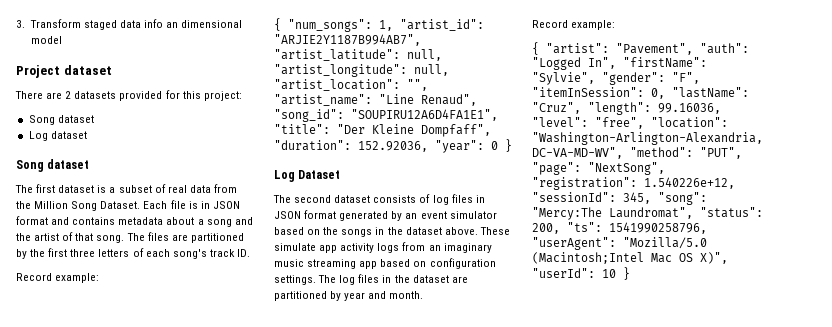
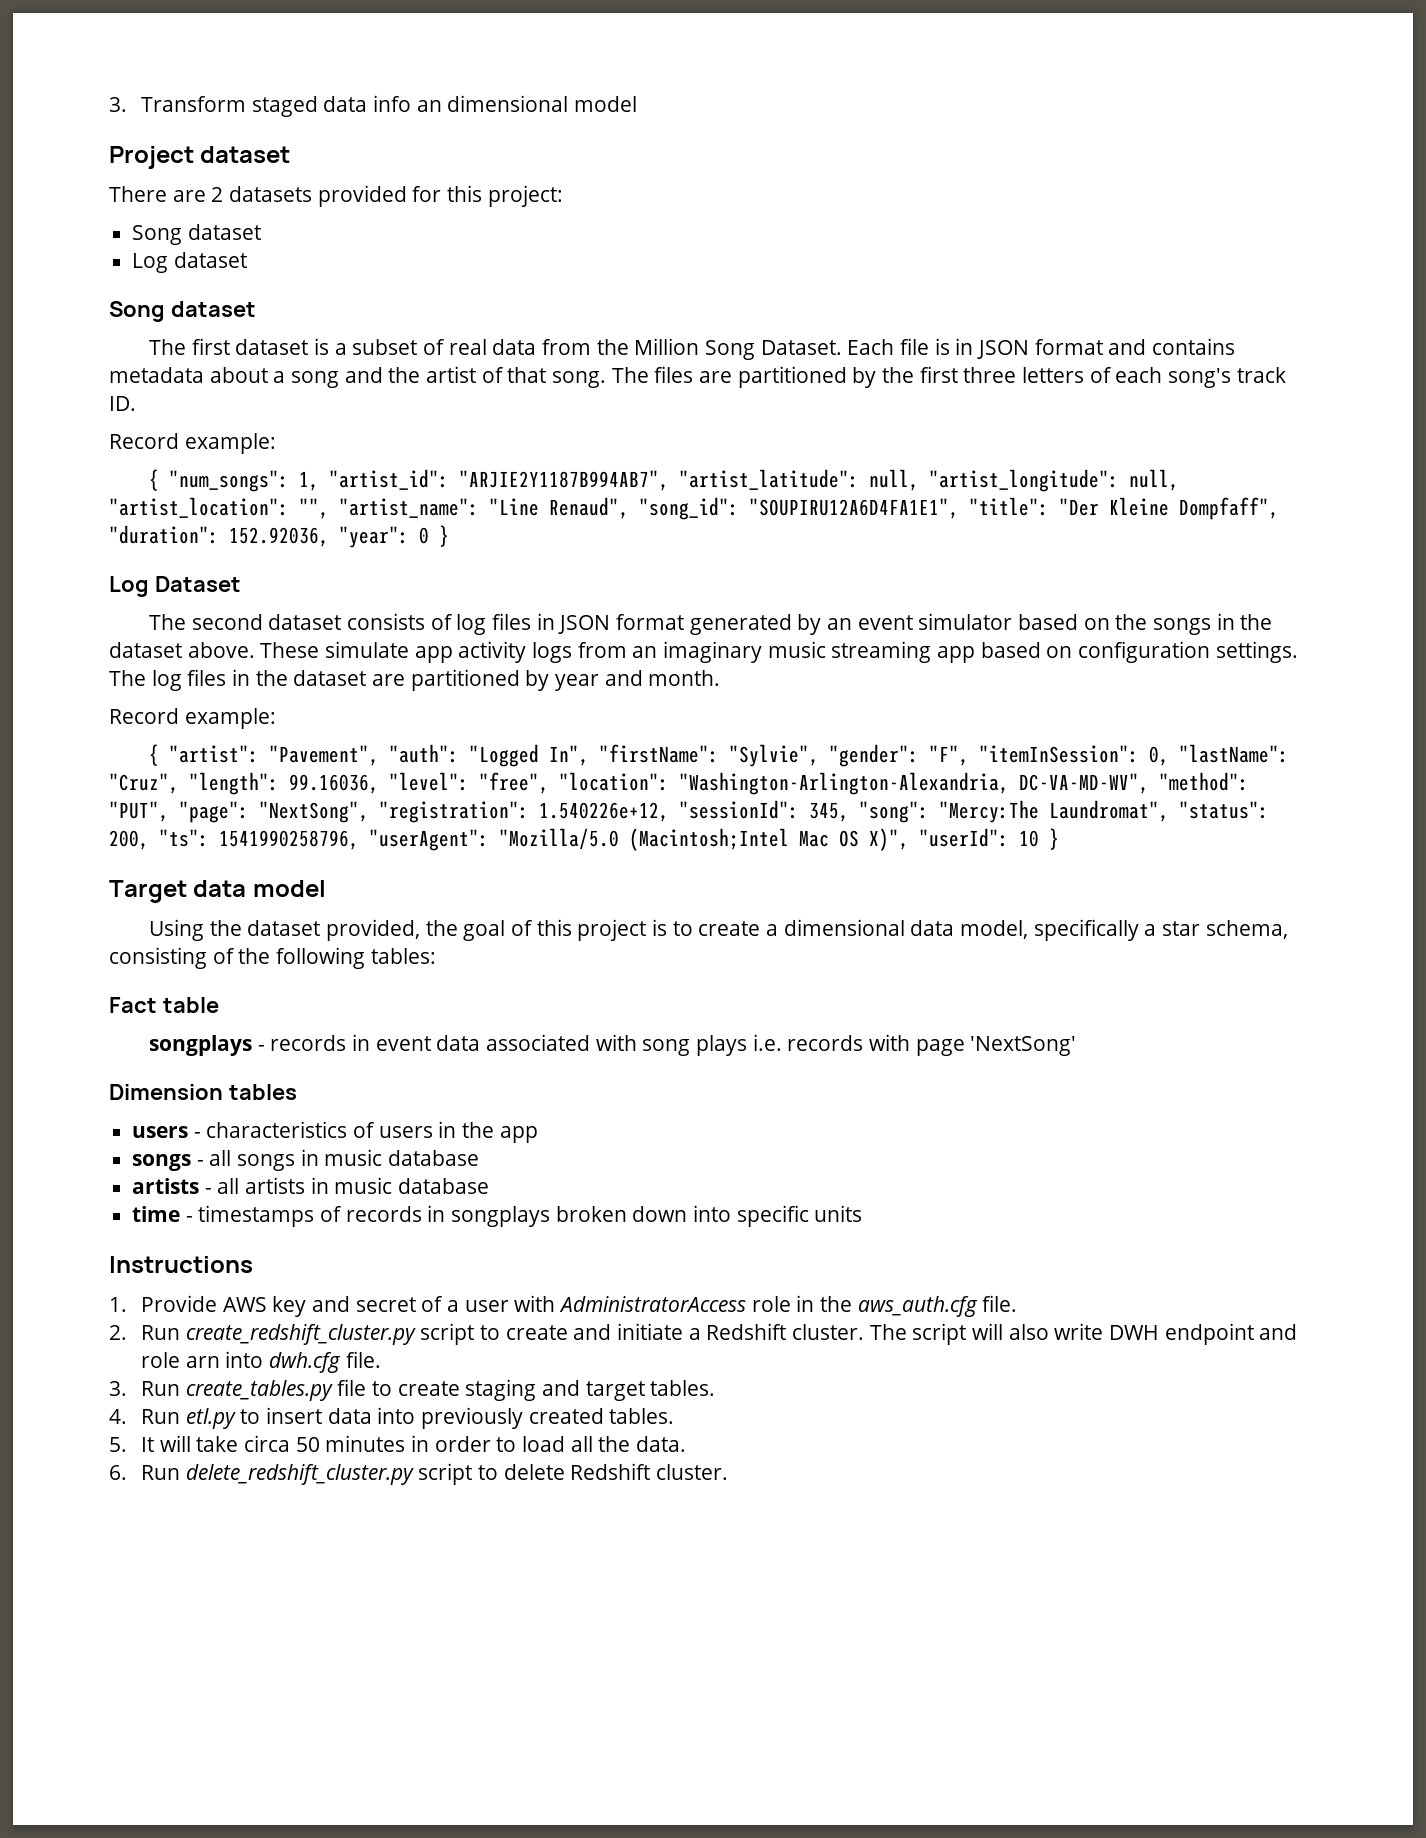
(630, 273) none -> [109,880,326,903] [149,919,1288,941] [109,947,436,969] [109,997,219,1013] [149,1034,1077,1056] [109,1084,297,1100] [132,1121,538,1143] [132,1149,480,1171] [132,1177,490,1194] [132,1205,863,1227] [109,1256,253,1273] [109,1295,1018,1317] [109,1323,1298,1345] [140,1351,381,1373] [109,1379,716,1401] [109,1407,675,1429] [109,1435,686,1452] [109,1463,728,1485] // Target data model // Using the dataset provided, the goal of this project is to create a dimensional data model, specifically a star schema, consisting of the following tables: // Fact table // songplays - records in event data associated with song plays i.e. records with page 'NextSong' // Dimension tables // users - characteristics of users in the app // songs - all songs in music database // artists - all artists in music database // time - timestamps of records in songplays broken down into specific units // Instructions // 1. Provide AWS key and secret of a user with AdministratorAccess role in the aws_auth.cfg file. // 2. Run create_redshift_cluster.py script to create and initiate a Redshift cluster. The script will also write DWH endpoint and role arn into dwh.cfg file. // 3. Run create_tables.py file to create staging and target tables. // 4. Run etl.py to insert data into previously created tables. // 5. It will take circa 50 minutes in order to load all the data. // 6. Run delete_redshift_cluster.py script to delete Redshift cluster.

